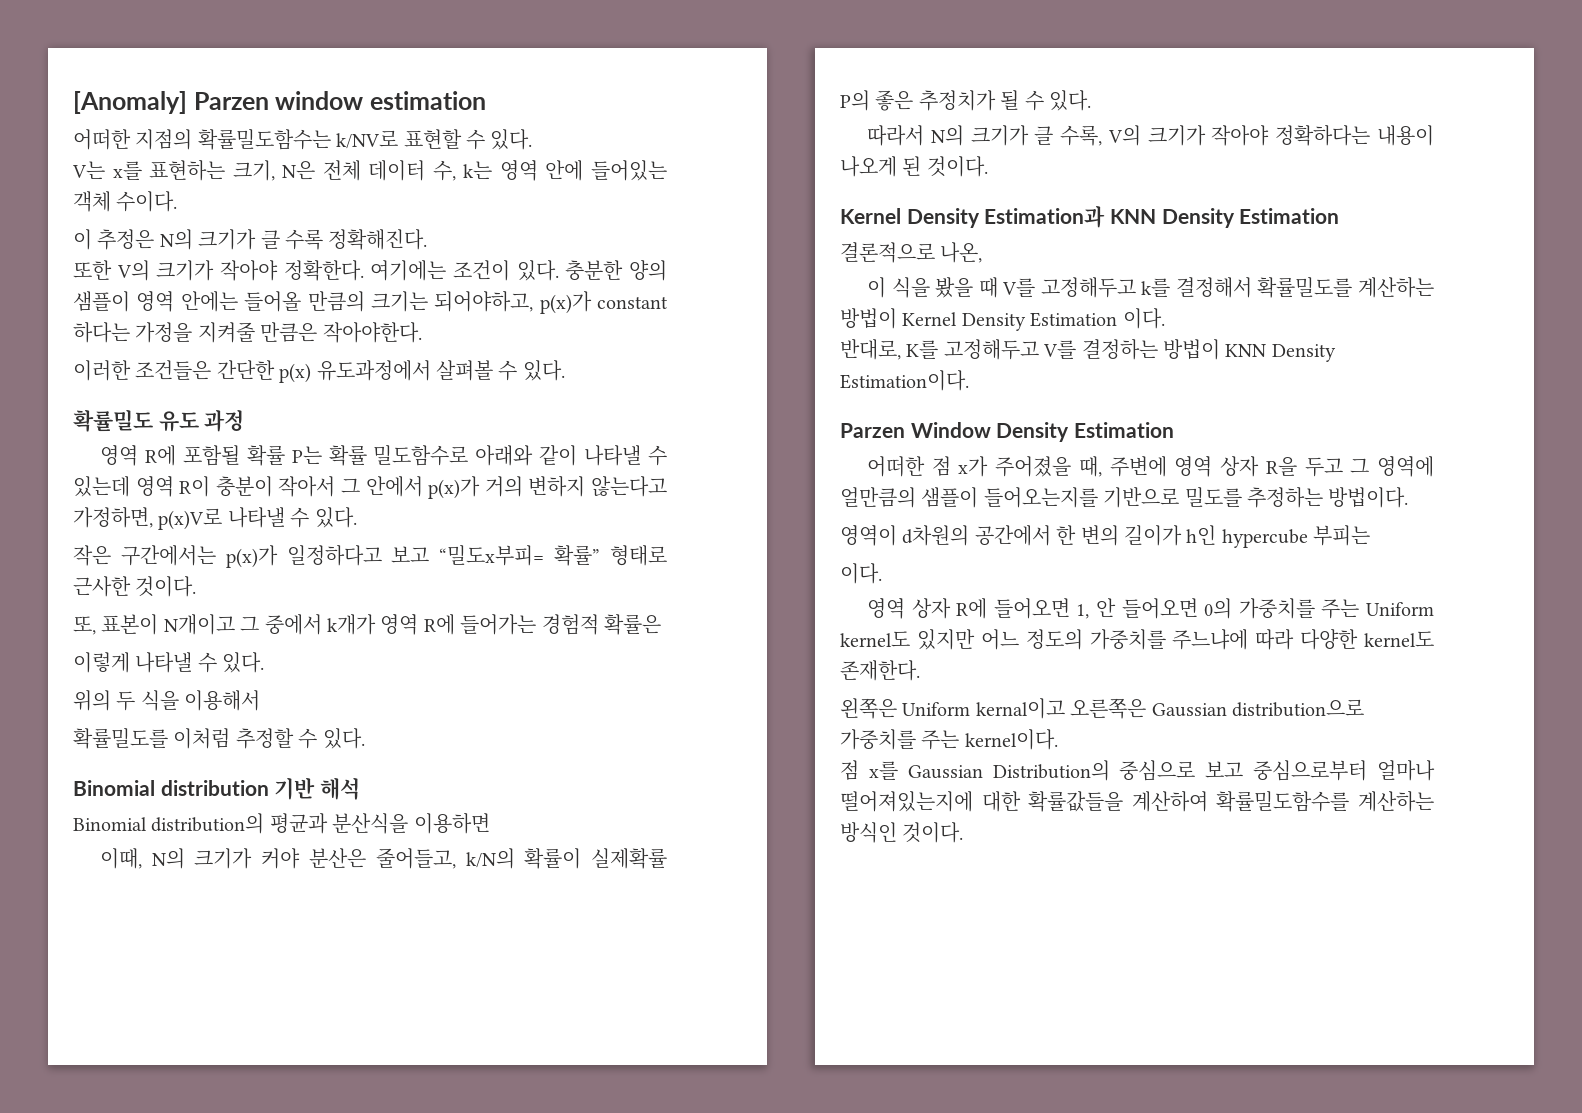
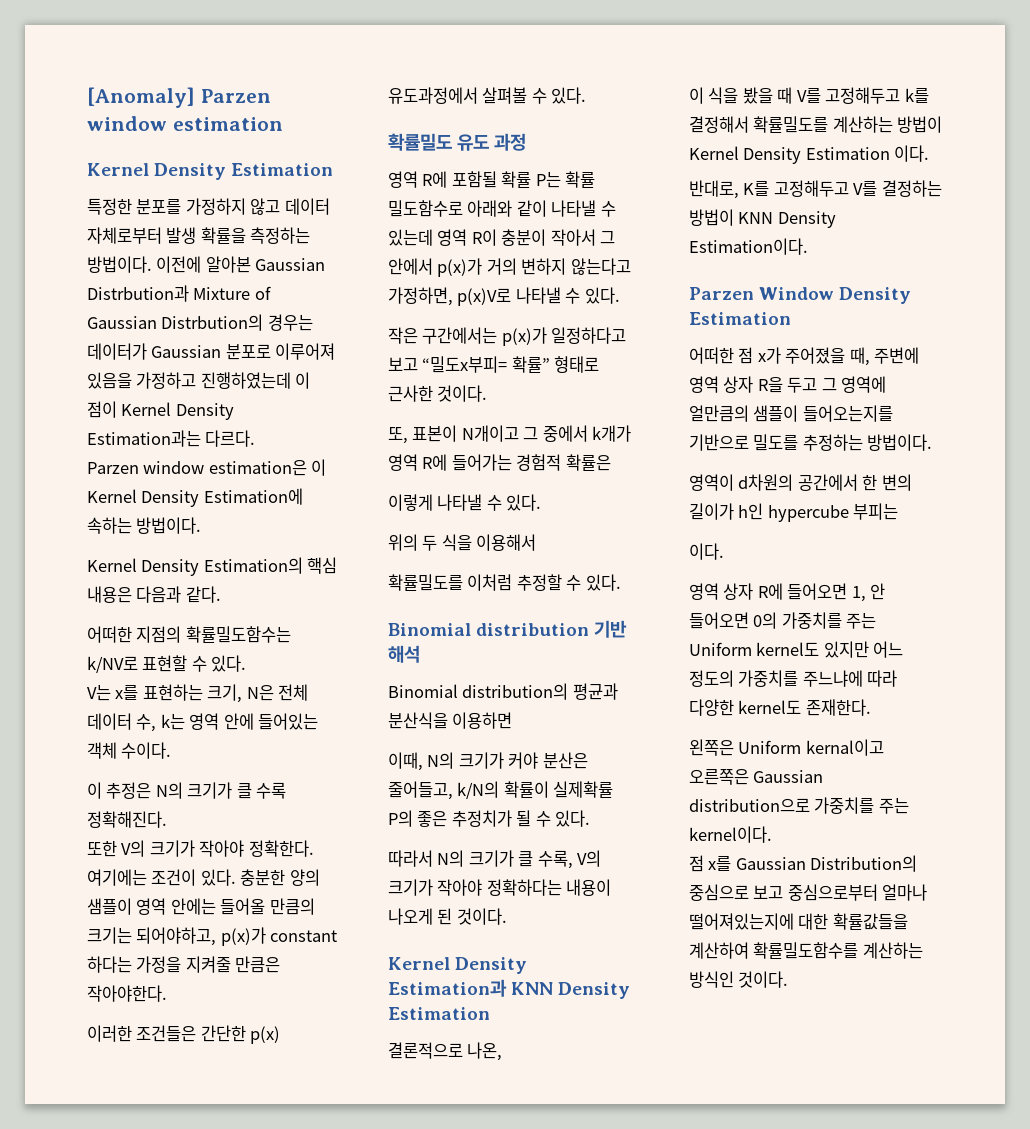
(486, 100) none -> [87,163,334,180] [87,198,330,215] [87,227,311,244] [87,256,326,273] [87,285,271,302] [87,314,313,331] [87,343,336,360] [87,372,311,389] [87,401,234,420] [87,430,256,447] [87,459,327,476] [87,488,303,507] [87,517,202,534] [87,557,338,576] [87,586,221,603] // Kernel Density Estimation // 특정한 분포를 가정하지 않고 데이터 자체로부터 발생 확률을 측정하는 방법이다. 이전에 알아본 Gaussian Distrbution과 Mixture of Gaussian Distrbution의 경우는 데이터가 Gaussian 분포로 이루어져 있음을 가정하고 진행하였는데 이 점이 Kernel Density Estimation과는 다르다. // Parzen window estimation은 이 Kernel Density Estimation에 속하는 방법이다. // Kernel Density Estimation의 핵심 내용은 다음과 같다.

